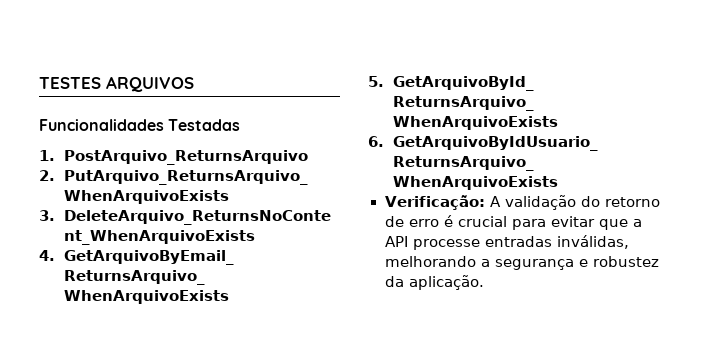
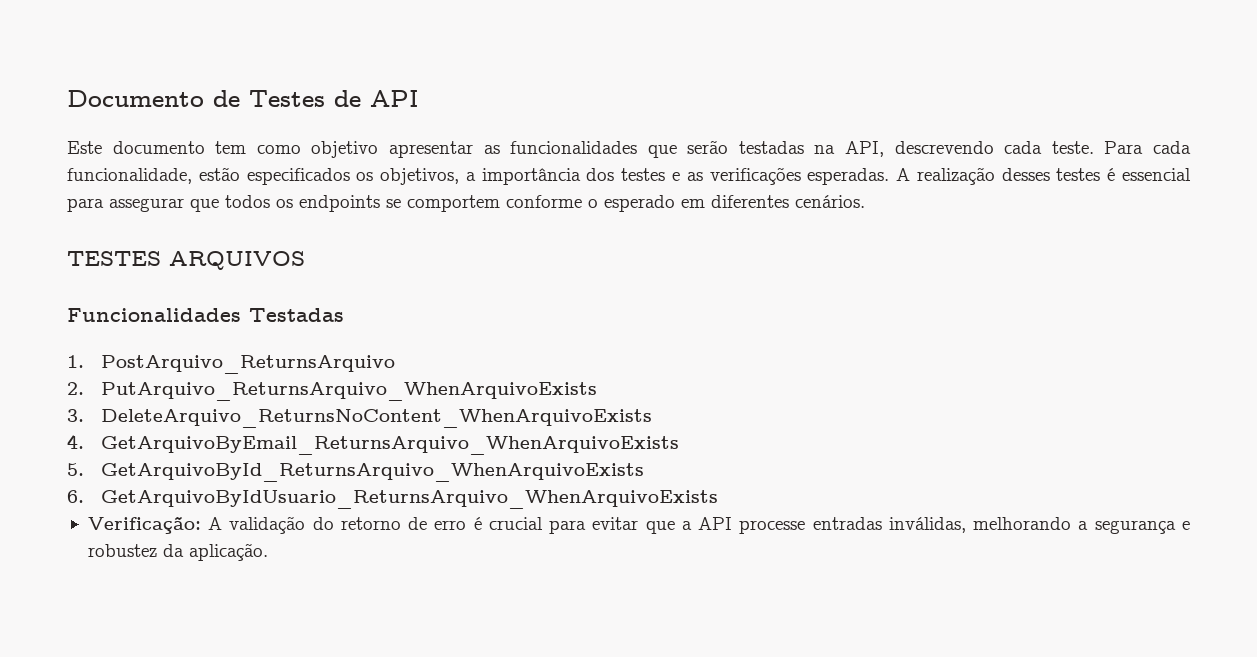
(39, 83) none -> [67,90,419,107] [67,140,1191,158] [67,167,1192,185] [67,195,865,212] Documento de Testes de API // Este documento tem como objetivo apresentar as funcionalidades que serão testadas na API, descrevendo cada teste. Para cada funcionalidade, estão especificados os objetivos, a importância dos testes e as verificações esperadas. A realização desses testes é essencial para assegurar que todos os endpoints se comportem conforme o esperado em diferentes cenários. //

